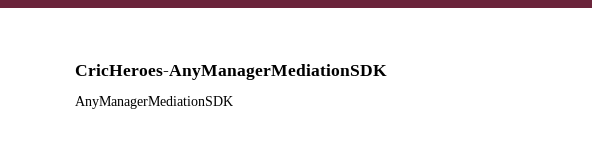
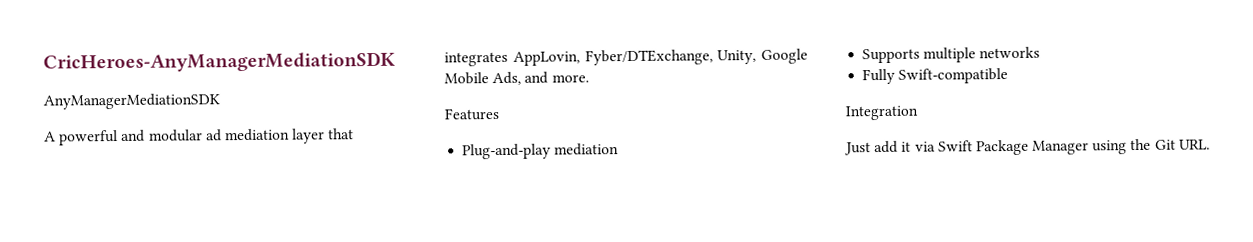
(233, 102) none -> [44,128,355,146] [444,48,808,67] [444,71,589,86] [444,108,499,121] [462,143,620,160] [862,46,1041,64] [862,67,1009,85] [845,105,918,121] [844,138,1210,156] // A powerful and modular ad mediation layer that integrates AppLovin, Fyber/DTExchange, Unity, Google Mobile Ads, and more. // Features // Plug-and-play mediation // Supports multiple networks // Fully Swift-compatible // Integration // Just add it via Swift Package Manager using the Git URL.

